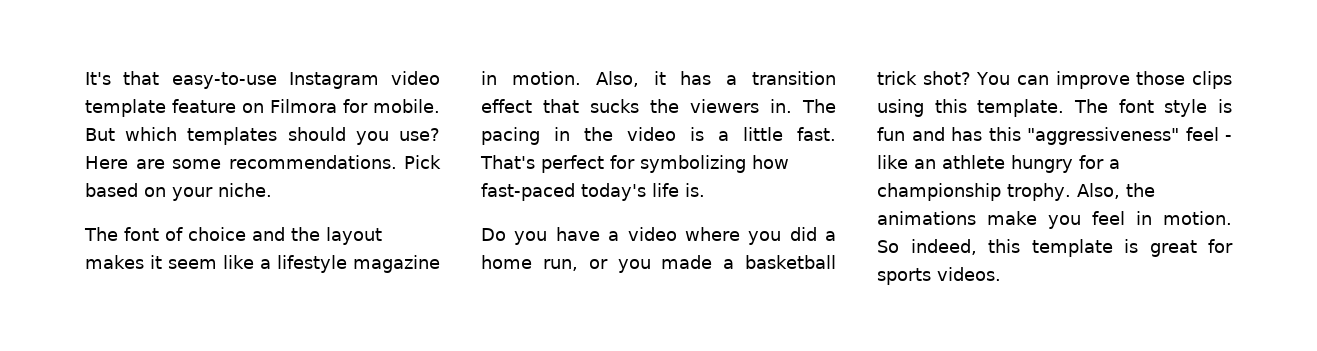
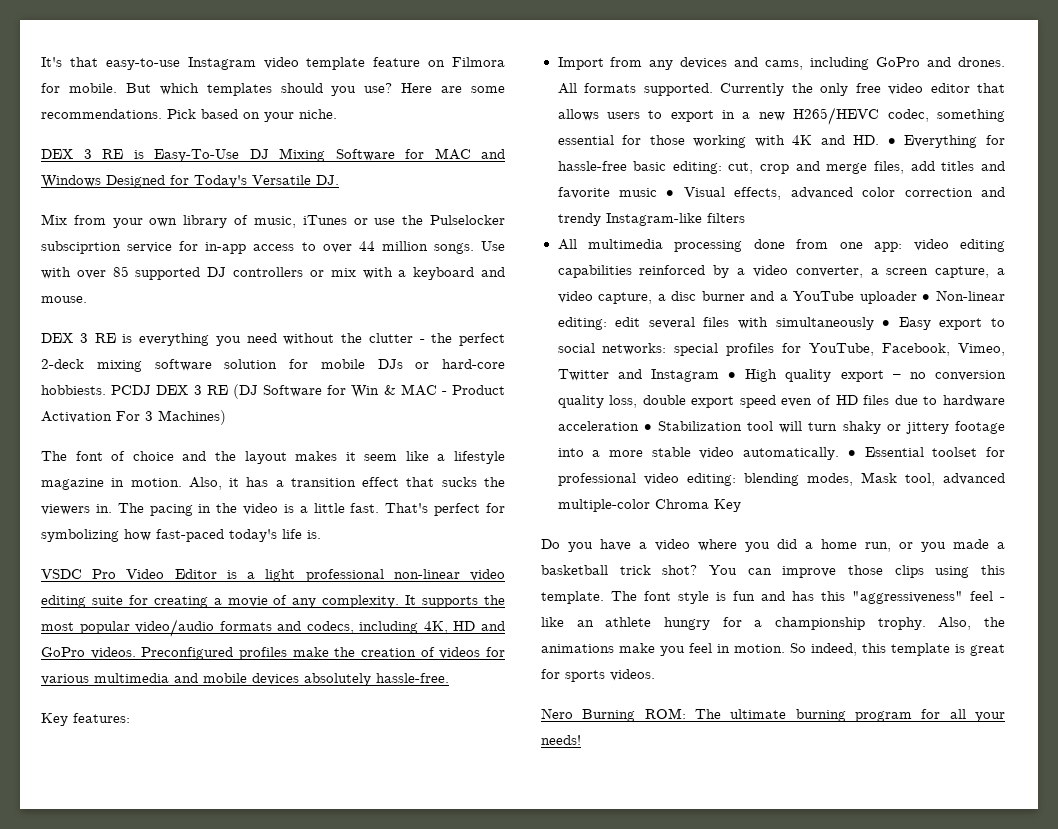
(272, 190) none -> [41,148,505,162] [41,175,339,188] [41,214,505,228] [41,241,506,254] [41,266,505,280] [41,296,87,303] [41,333,505,346] [41,359,505,372] [41,384,506,399] [41,410,226,425] // DEX 3 RE is Easy-To-Use DJ Mixing Software for MAC and Windows Designed for Today's Versatile DJ. // Mix from your own library of music, iTunes or use the Pulselocker subsciprtion service for in-app access to over 44 million songs. Use with over 85 supported DJ controllers or mix with a keyboard and mouse. // DEX 3 RE is everything you need without the clutter - the perfect 2-deck mixing software solution for mobile DJs or hard-core hobbiests. PCDJ DEX 3 RE (DJ Software for Win & MAC - Product Activation For 3 Machines)
(705, 190) none -> [41,569,506,582] [41,595,506,608] [41,619,505,637] [41,647,506,660] [41,673,449,686] [41,713,130,726] [557,57,1006,70] [557,83,1005,96] [557,107,1005,125] [557,135,1005,148] [557,161,1005,174] [557,187,1005,200] [557,213,745,226] [557,239,1005,252] [557,265,1005,278] [557,290,1005,304] [557,317,1005,330] [557,343,1005,356] [557,369,1006,382] [557,395,1005,408] [557,421,1005,434] [557,447,1005,460] [557,472,1005,486] [557,499,741,512] // VSDC Pro Video Editor is a light professional non-linear video editing suite for creating a movie of any complexity. It supports the most popular video/audio formats and codecs, including 4K, HD and GoPro videos. Preconfigured profiles make the creation of videos for various multimedia and mobile devices absolutely hassle-free. // Key features: // Import from any devices and cams, including GoPro and drones. All formats supported. Сurrently the only free video editor that allows users to export in a new H265/HEVC codec, something essential for those working with 4K and HD. • Everything for hassle-free basic editing: cut, crop and merge files, add titles and favorite music • Visual effects, advanced color correction and trendy Instagram-like filters // All multimedia processing done from one app: video editing capabilities reinforced by a video converter, a screen capture, a video capture, a disc burner and a YouTube uploader • Non-linear editing: edit several files with simultaneously • Easy export to social networks: special profiles for YouTube, Facebook, Vimeo, Twitter and Instagram • High quality export – no conversion quality loss, double export speed even of HD files due to hardware acceleration • Stabilization tool will turn shaky or jittery footage into a more stable video automatically. • Essential toolset for professional video editing: blending modes, Mask tool, advanced multiple-color Chroma Key
(1001, 274) none -> [541,708,1005,722] [541,735,581,745] // Nero Burning ROM: The ultimate burning program for all your needs!

